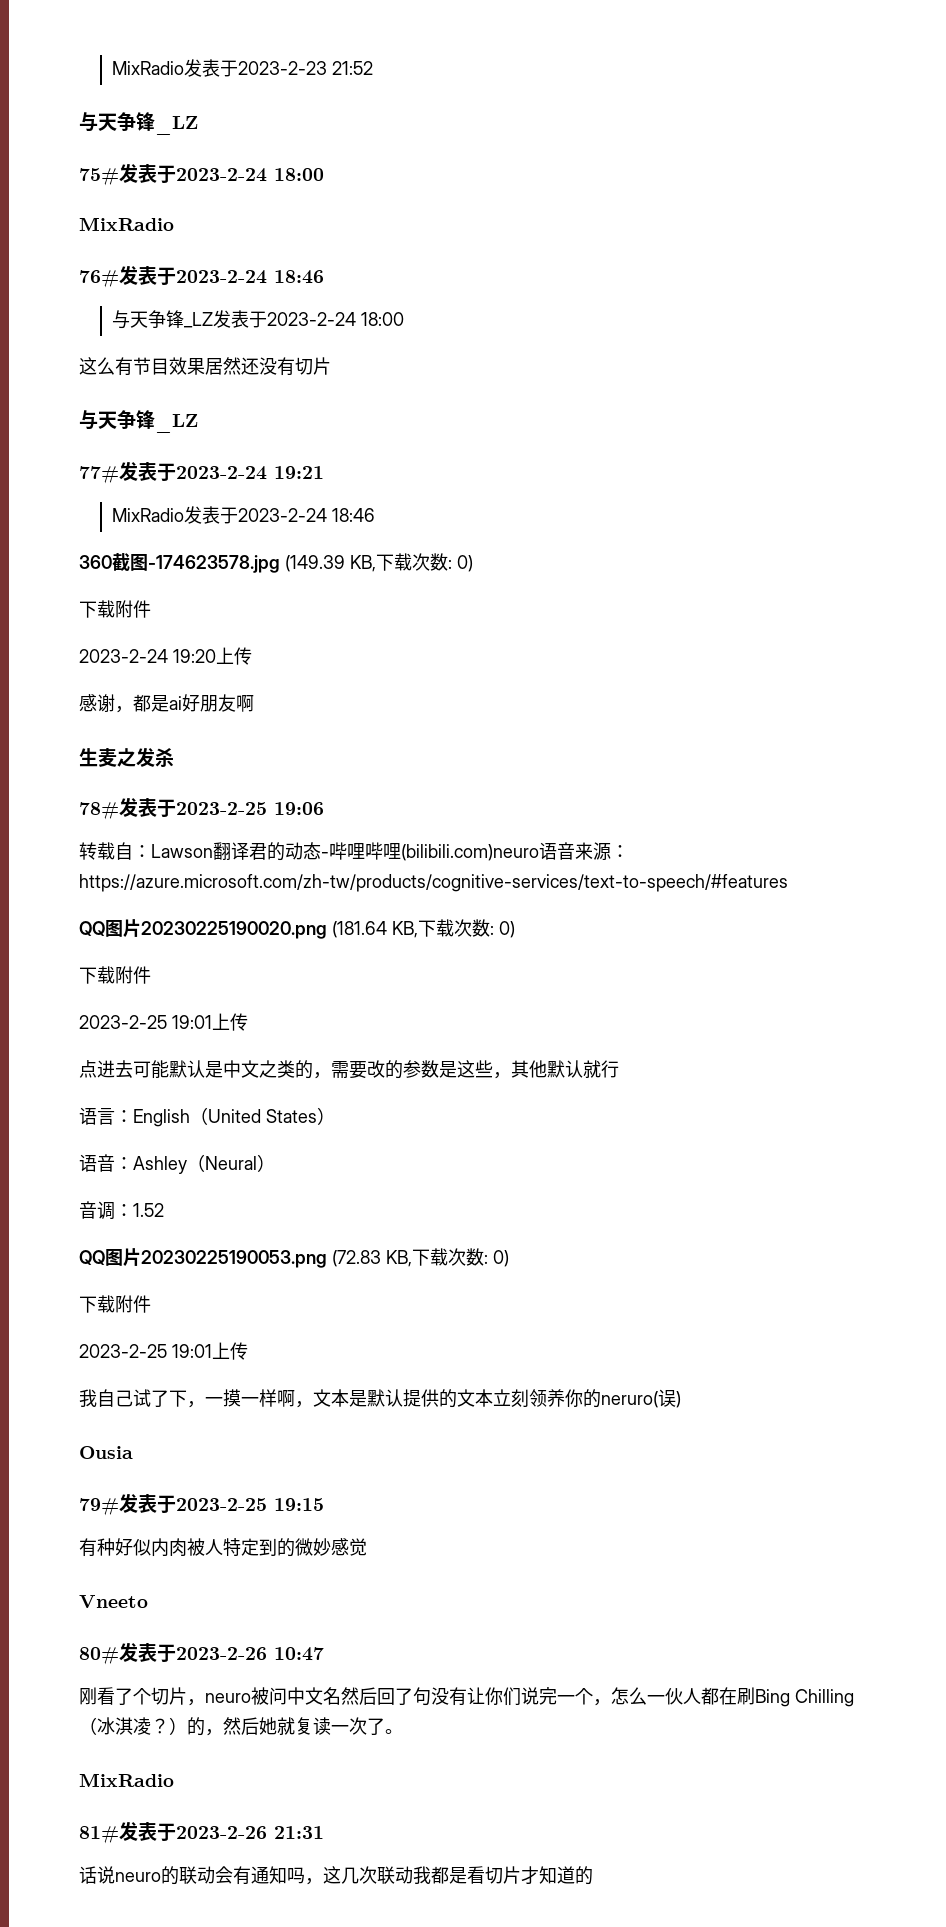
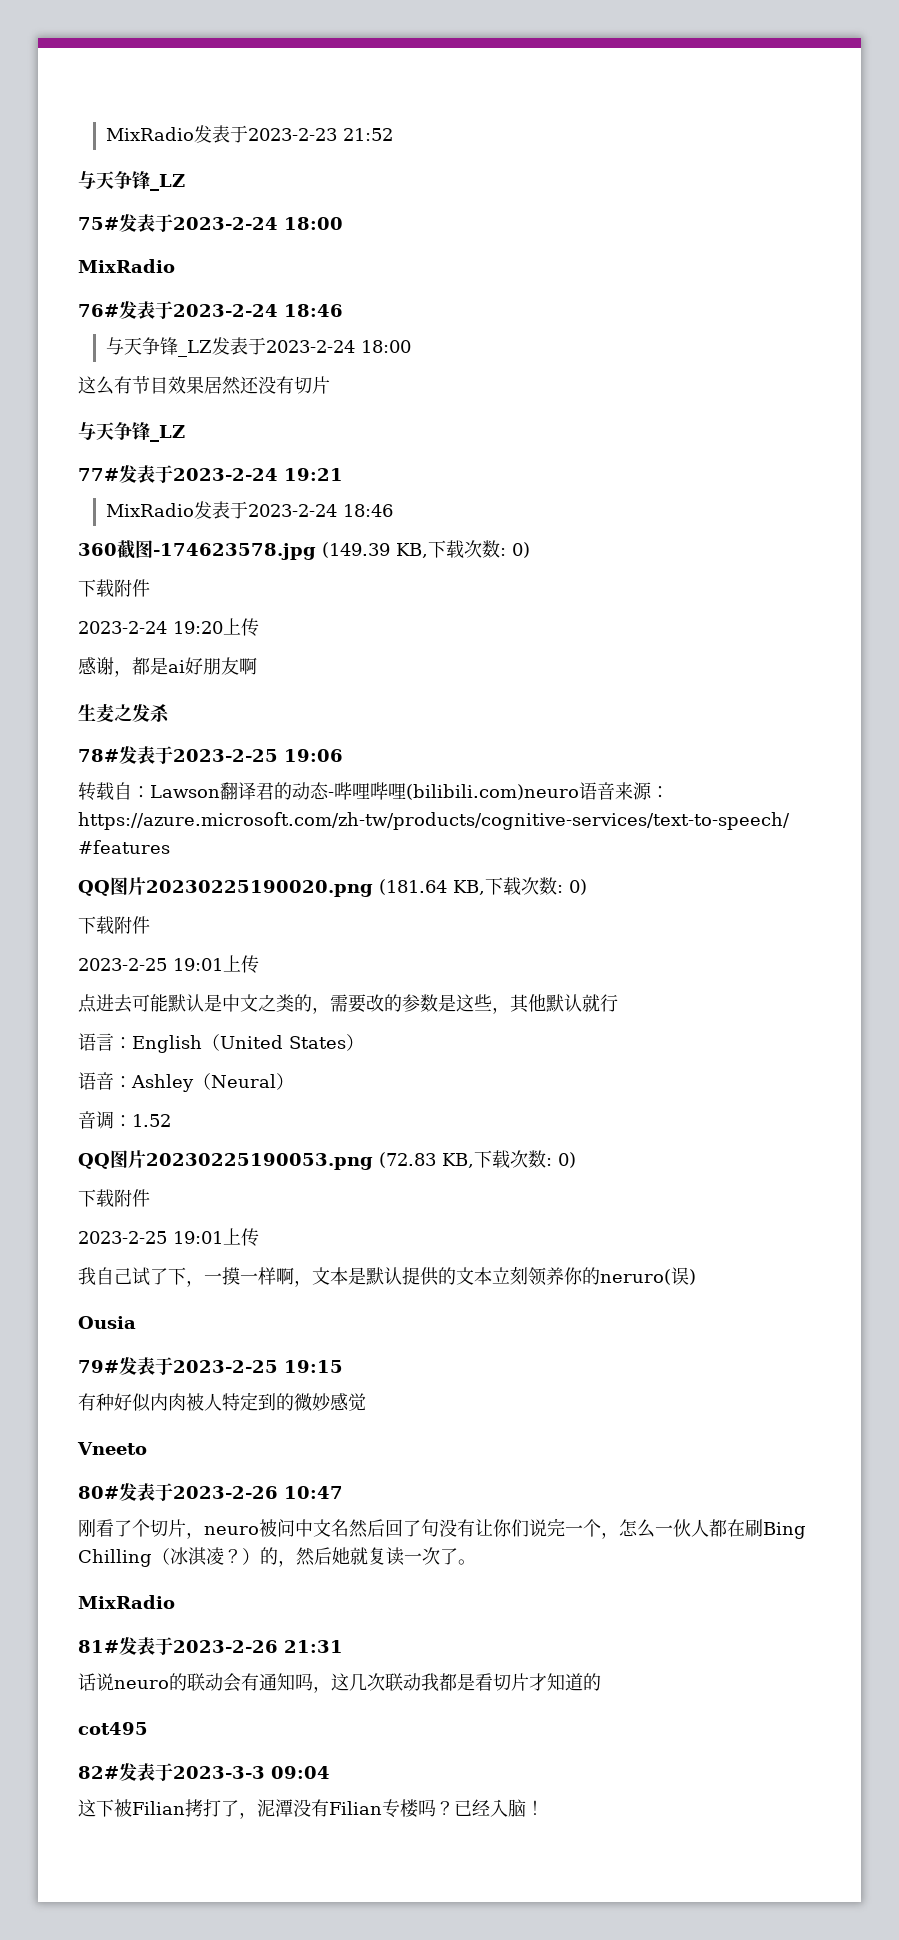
(593, 1875) none -> [78,1722,148,1735] [78,1763,330,1781] [78,1799,544,1819] // cot495 // 82#发表于2023-3-3 09:04 // 这下被Filian拷打了，泥潭没有Filian专楼吗？已经入脑！

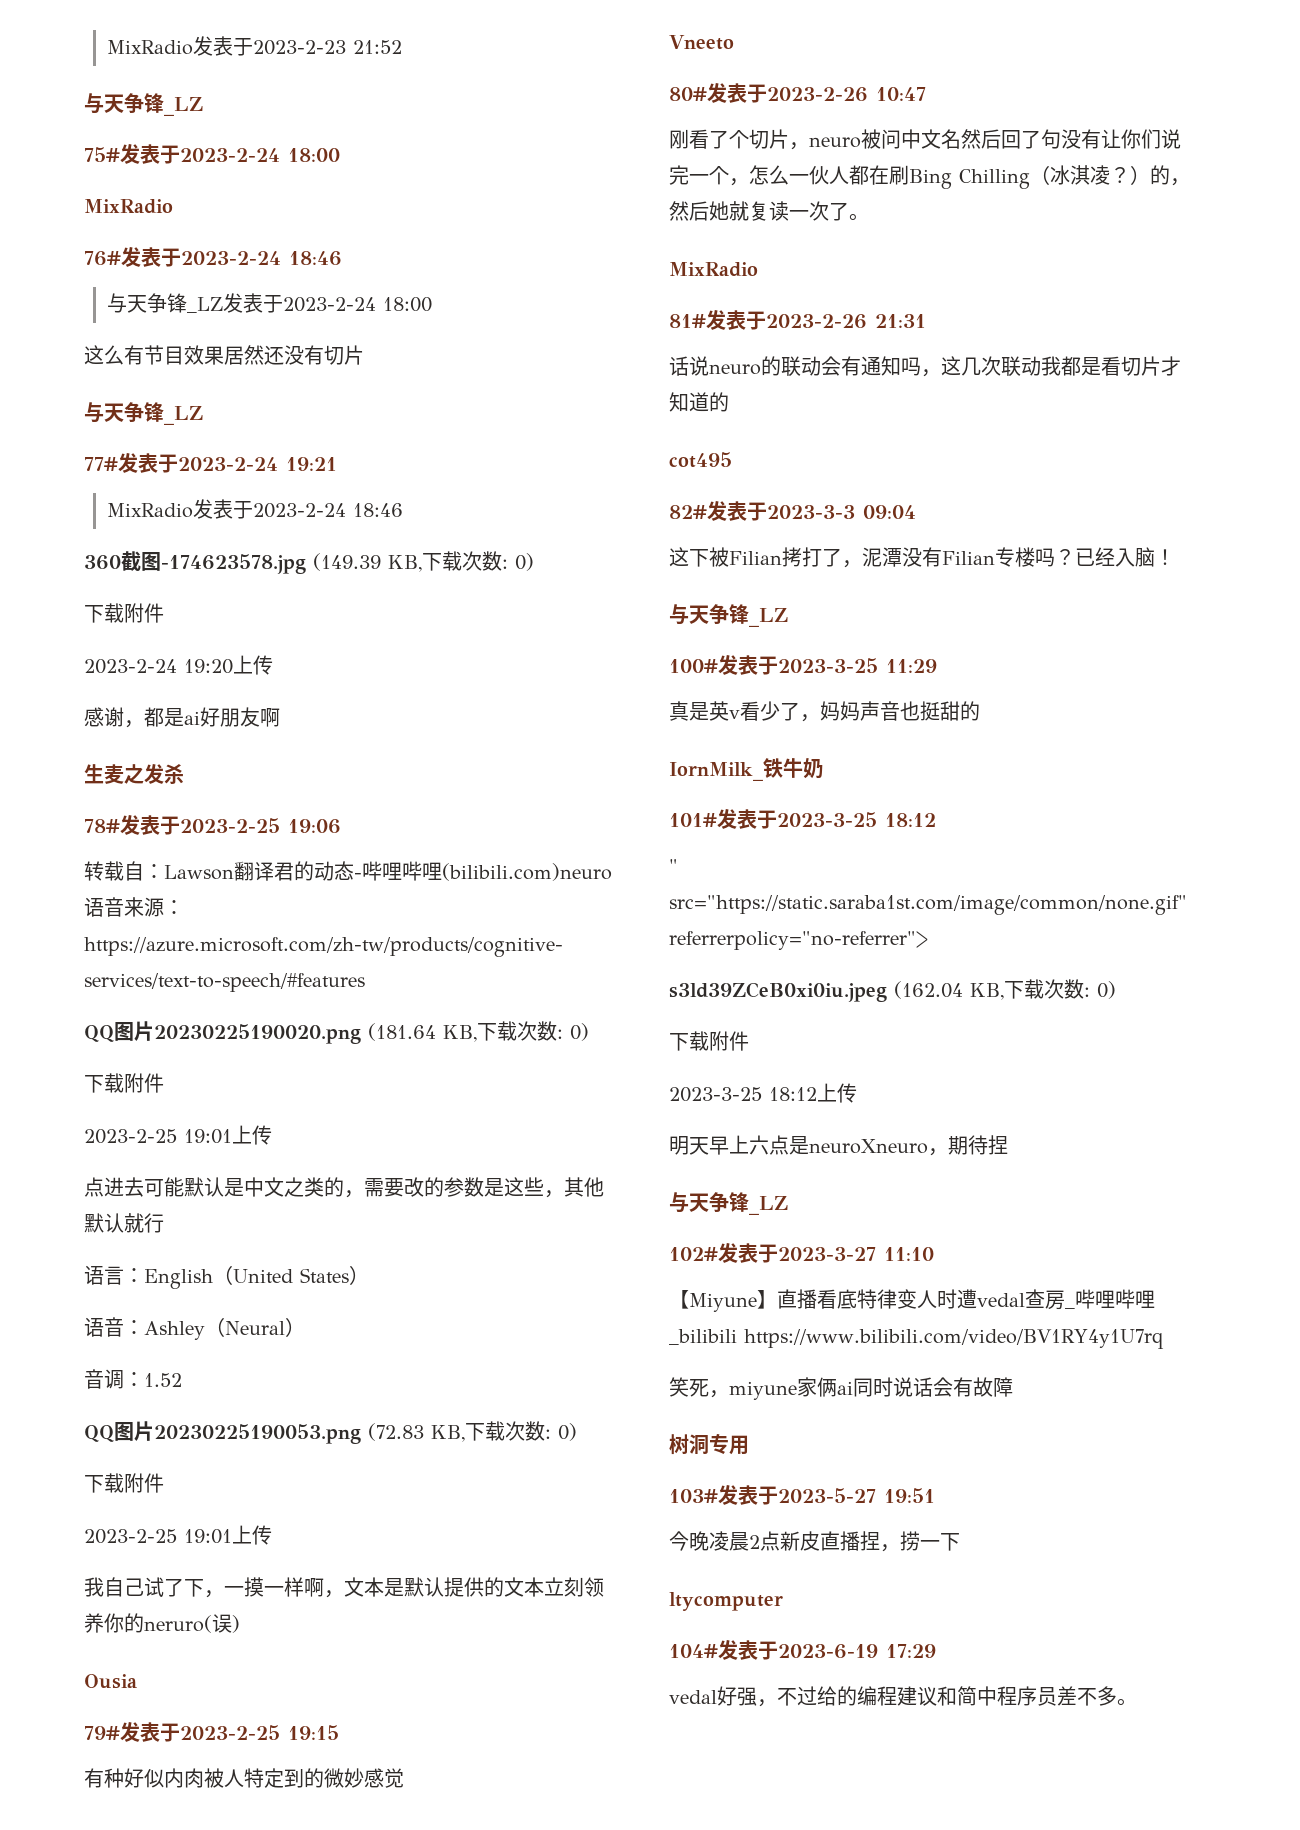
(544, 1807) none -> [669,604,788,627] [669,655,937,675] [669,701,980,722] [669,758,823,781] [669,809,936,829] [669,859,678,873] [669,895,1187,915] [669,931,928,950] [669,979,1116,1002] [669,1031,749,1051] [669,1083,857,1103] [669,1135,1008,1156] [669,1192,788,1215] [669,1243,934,1263] [669,1289,1155,1312] [669,1329,1164,1349] [669,1377,1013,1400] [669,1434,749,1455] [669,1485,935,1505] [669,1531,960,1552] [669,1592,783,1611] [669,1640,936,1660] [669,1686,1137,1707] // 与天争锋_LZ // 100#发表于2023-3-25 11:29 // 真是英v看少了，妈妈声音也挺甜的 // IornMilk_铁牛奶 // 101#发表于2023-3-25 18:12 // " src="https://static.saraba1st.com/image/common/none.gif" referrerpolicy="no-referrer"> // s3ld39ZCeB0xi0iu.jpeg (162.04 KB,下载次数: 0) // 下载附件 // 2023-3-25 18:12上传 // 明天早上六点是neuroXneuro，期待捏 // 与天争锋_LZ // 102#发表于2023-3-27 11:10 // 【Miyune】直播看底特律变人时遭vedal查房_哔哩哔哩_bilibili https://www.bilibili.com/video/BV1RY4y1U7rq // 笑死，miyune家俩ai同时说话会有故障 // 树洞专用 // 103#发表于2023-5-27 19:51 // 今晚凌晨2点新皮直播捏，捞一下 // ltycomputer // 104#发表于2023-6-19 17:29 // vedal好强，不过给的编程建议和简中程序员差不多。

